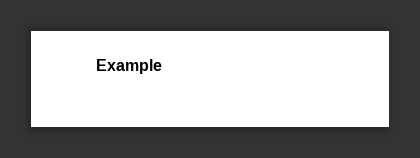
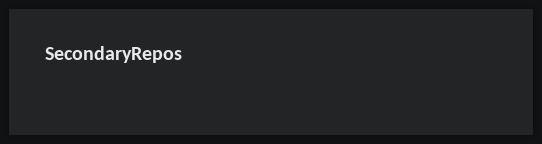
[96,59,162,74] Example -> [45,46,182,63] SecondaryRepos

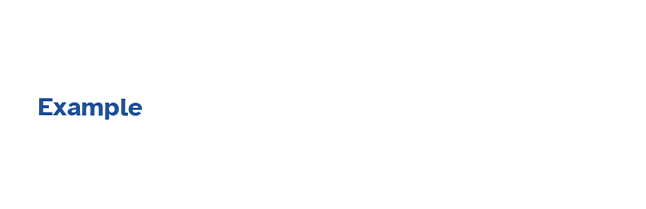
[45,46,182,63] SecondaryRepos -> [37,98,144,120] Example

